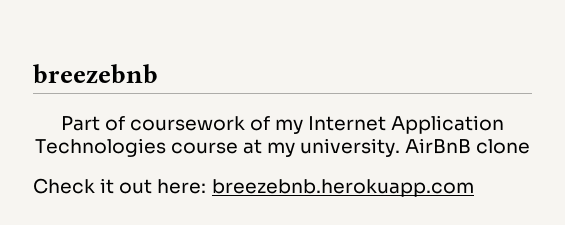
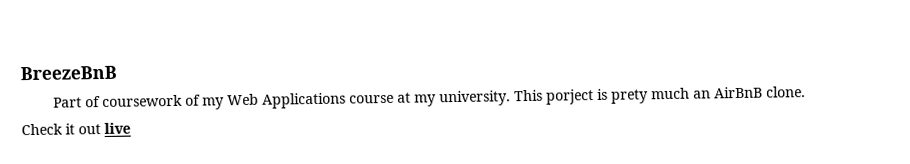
[33,64,158,84] breezebnb -> [20,65,117,81] BreezeBnB
[308,115,505,134] [34,138,166,157] Internet Application Technologies -> [226,92,346,109] Web Applications
[405,138,531,154] AirBnB clone -> [513,86,806,105] This porject is prety much an AirBnB clone.
[157,179,474,197] here: breezebnb.herokuapp.com -> [104,122,131,134] live

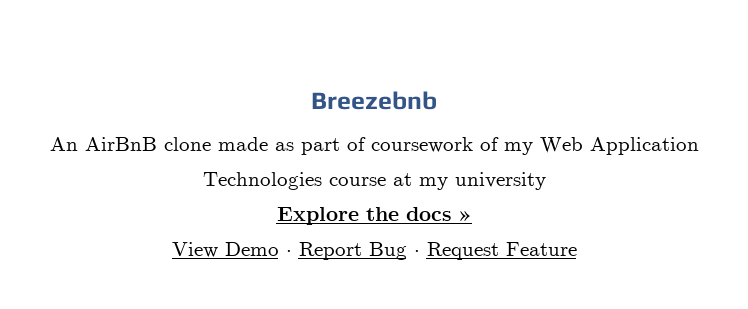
[20,65,117,81] [52,97,82,108] BreezeBnB // Part -> [311,91,437,110] [49,137,340,155] Breezebnb // An AirBnB clone made as part
[261,92,346,109] Applications -> [589,137,699,155] [202,172,322,190] Application Technologies
[438,86,806,107] [21,122,131,136] university. This porject is prety much an AirBnB clone. // Check it out live -> [454,172,546,190] [276,207,472,225] [171,242,577,260] university // Explore the docs » // View Demo · Report Bug · Request Feature

